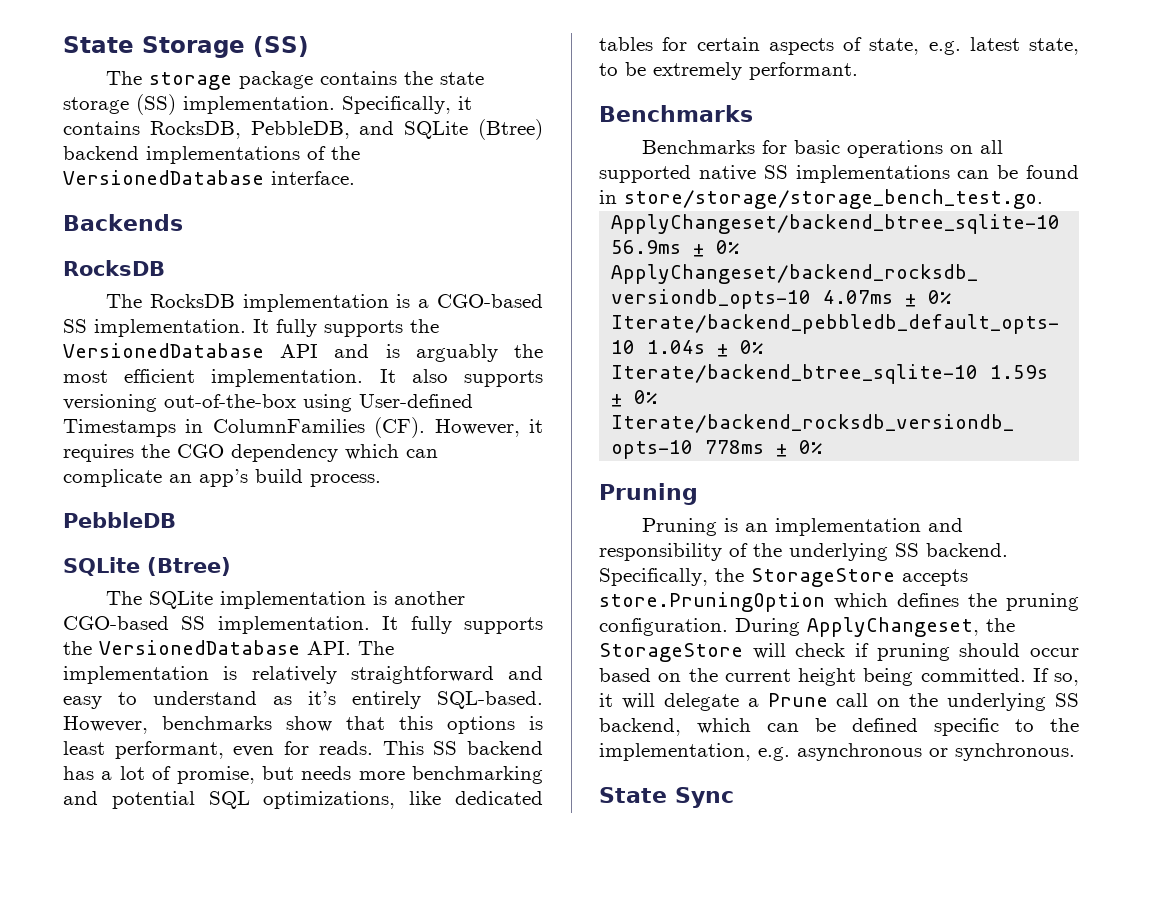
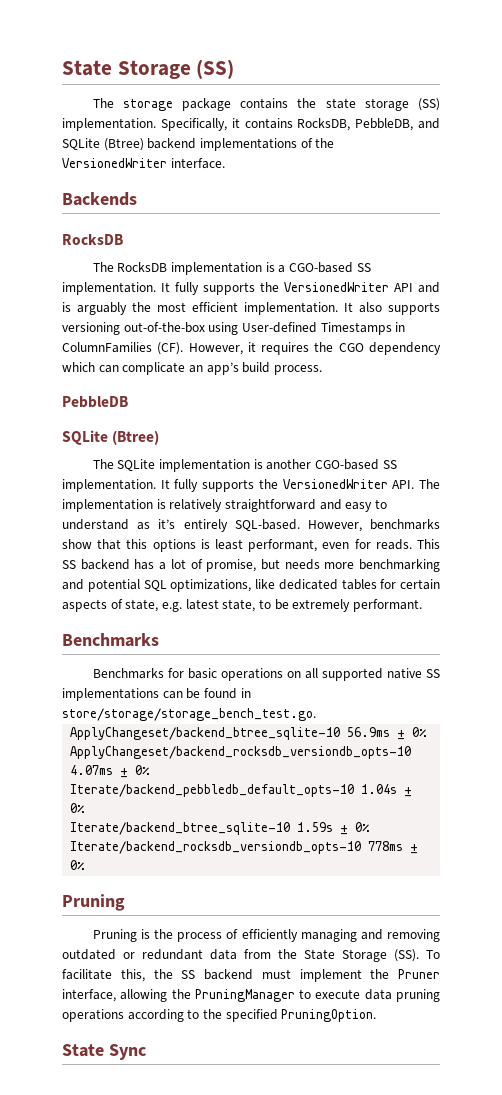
[63,170,264,185] VersionedDatabase -> [62,158,167,168] VersionedWriter
[63,343,264,358] VersionedDatabase -> [284,282,389,292] VersionedWriter
[99,640,300,655] VersionedDatabase -> [282,479,388,489] VersionedWriter
[744,518,963,536] [599,543,1008,561] [599,568,968,587] [599,592,1079,612] [599,617,1015,637] [599,643,1079,662] [599,668,1079,686] [599,693,1079,711] [599,718,1079,736] [599,743,1075,761] an implementation and responsibility of the underlying SS backend. Specifically, the StorageStore accepts store.PruningOption which defines the pruning configuration. During ApplyChangeset, the StorageStore will check if pruning should occur based on the current height being committed. If so, it will delegate a Prune call on the underlying SS backend, which can be defined specific to the implementation, e.g. asynchronous or synchronous. -> [154,929,440,942] [62,949,440,962] [62,969,440,982] [62,989,440,1002] [62,1009,377,1022] the process of efficiently managing and removing outdated or redundant data from the State Storage (SS). To facilitate this, the SS backend must implement the Pruner interface, allowing the PruningManager to execute data pruning operations according to the specified PruningOption.

